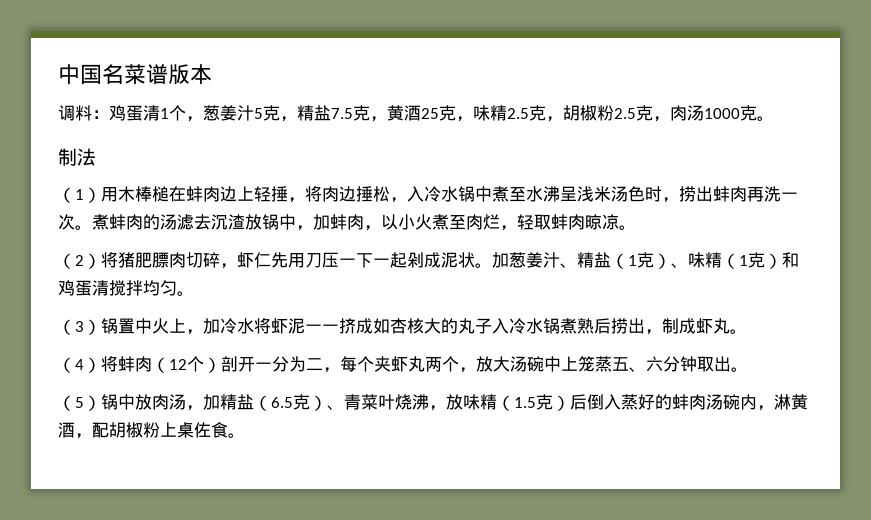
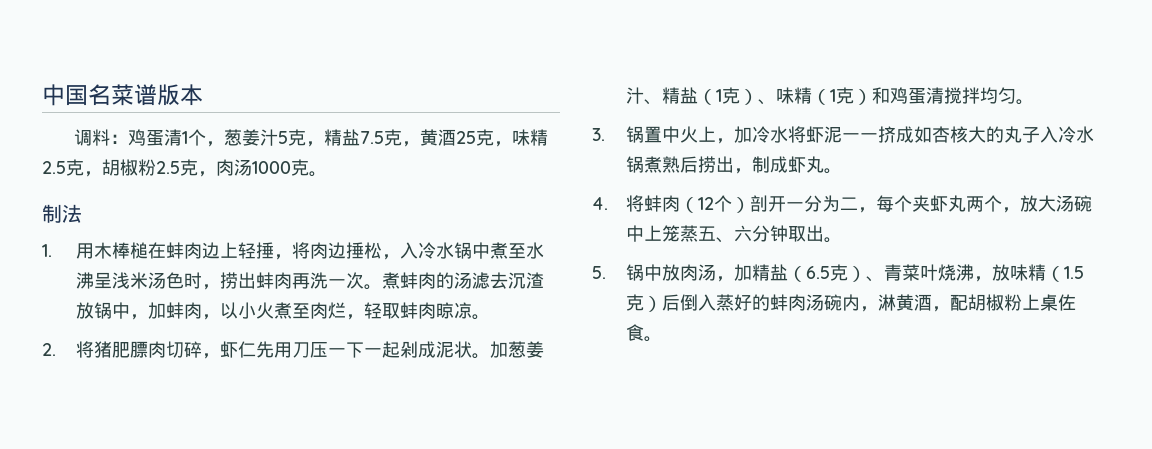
[58,187,101,203] （1） -> [42,244,52,257] 1.
[58,253,101,269] （2） -> [42,343,56,356] 2.
[58,319,101,335] （3） -> [592,128,605,141] 3.
[58,357,101,373] （4） -> [592,197,608,210] 4.
[58,395,101,411] （5） -> [592,266,606,279] 5.

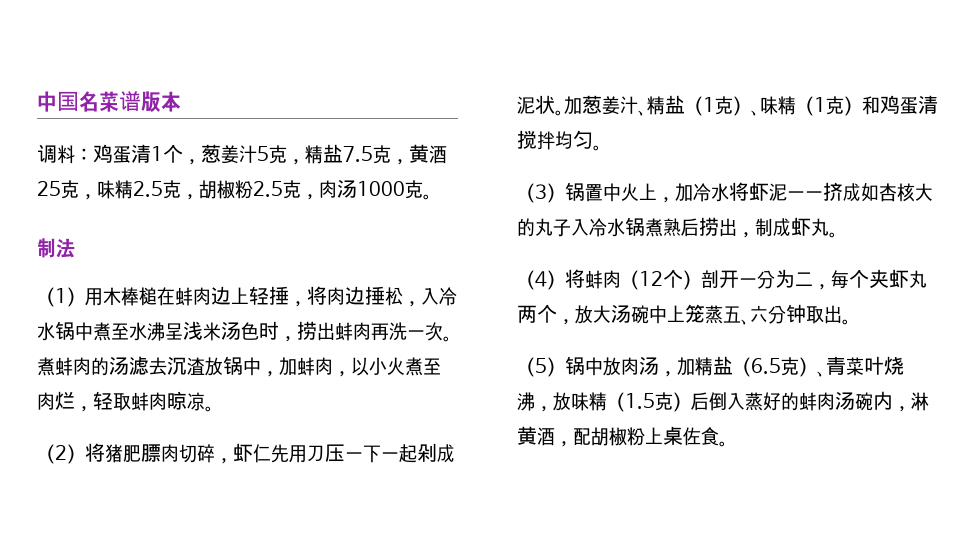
[42,244,52,257] 1. -> [37,287,85,307] （1）
[42,343,56,356] 2. -> [37,444,85,464] （2）
[592,128,605,141] 3. -> [517,183,565,203] （3）
[592,197,608,210] 4. -> [517,270,565,290] （4）
[592,266,606,279] 5. -> [517,357,565,377] （5）

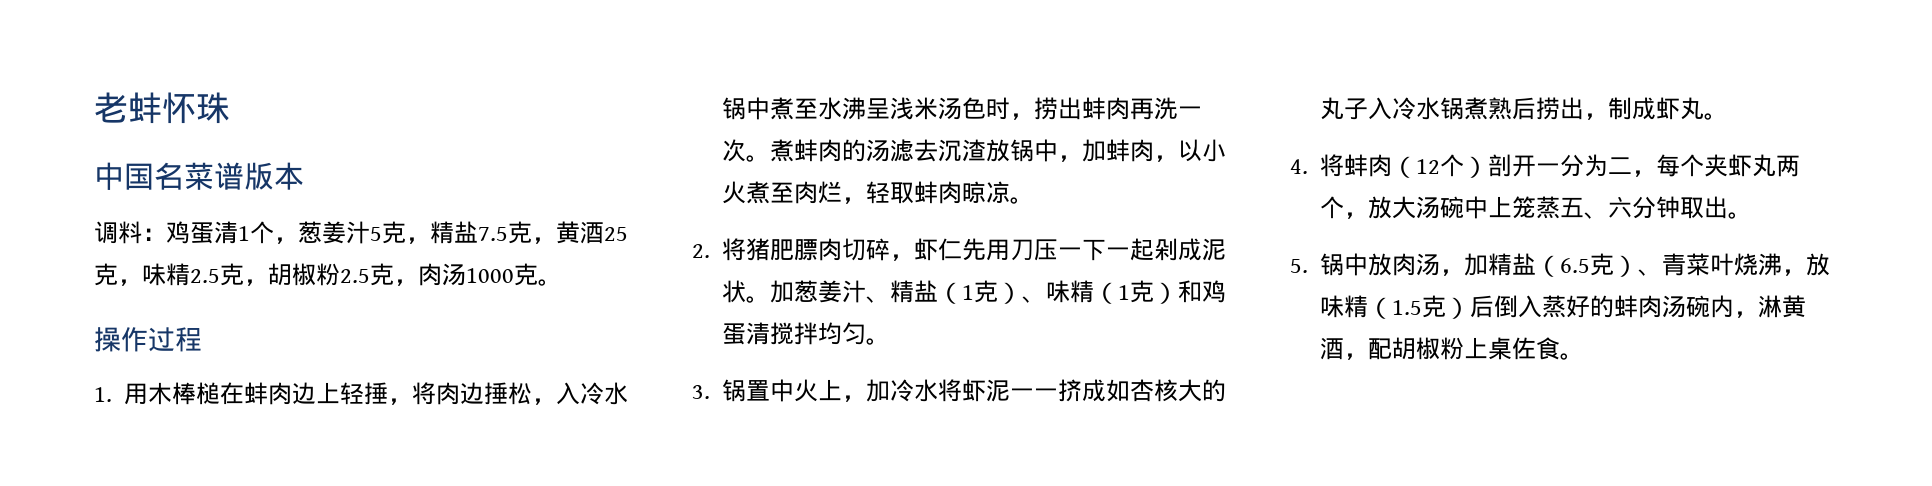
(37, 101) none -> [94,92,230,124] 老蚌怀珠 //
[37,238,75,258] [37,287,85,307] 制法 // （1） -> [94,327,202,352] [94,387,112,402] 操作过程 // 1.
[37,444,85,464] （2） -> [692,244,710,258] 2.
[517,183,565,203] （3） -> [692,385,710,399] 3.
[517,270,565,290] （4） -> [1290,159,1308,174] 4.
[517,357,565,377] （5） -> [1290,259,1308,273] 5.

